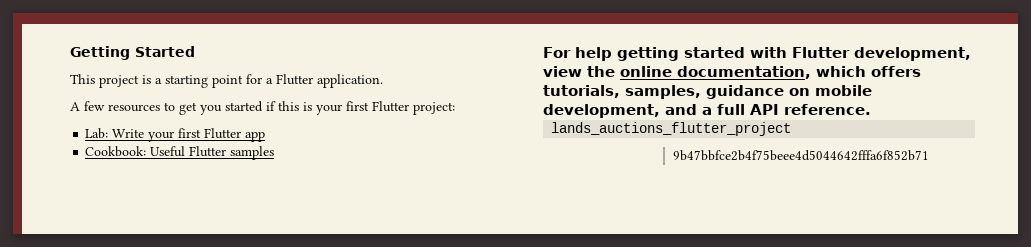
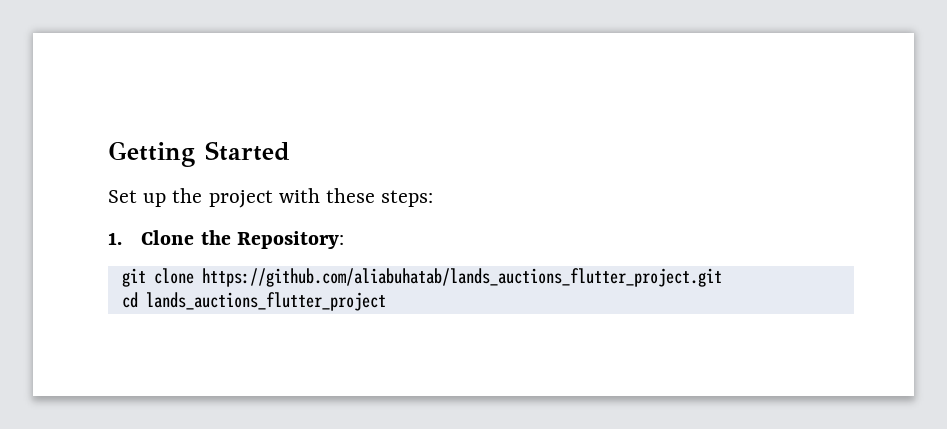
[70,74,383,88] [70,101,455,115] [85,128,266,142] [85,146,275,160] [543,47,971,61] [543,66,921,79] [543,85,872,99] [543,104,871,118] This project is a starting point for a Flutter application. // A few resources to get you started if this is your first Flutter project: // Lab: Write your first Flutter app // Cookbook: Useful Flutter samples // For help getting started with Flutter development, view the online documentation, which offers tutorials, samples, guidance on mobile development, and a full API reference. // -> [108,188,434,208] [108,230,344,249] [121,268,722,287] [121,292,138,308] Set up the project with these steps: // 1. Clone the Repository: // git clone https://github.com/aliabuhatab/lands_auctions_flutter_project.git // cd
[672,150,929,161] // 9b47bbfce2b4f75beee4d5044642fffa6f852b71 -> (386, 301) none

